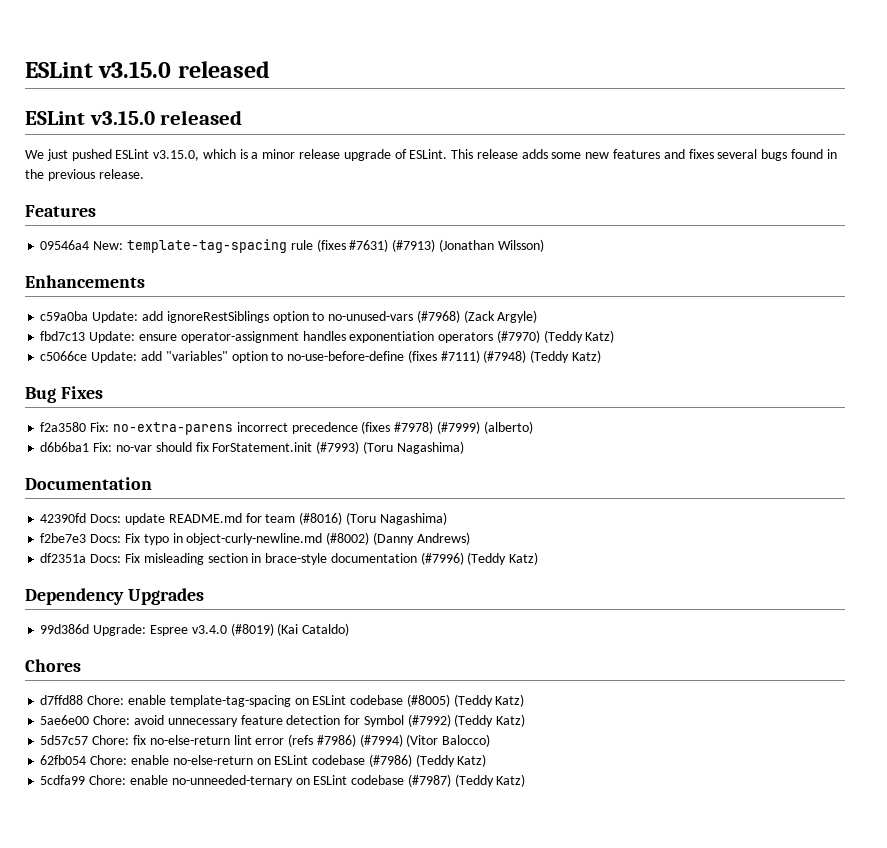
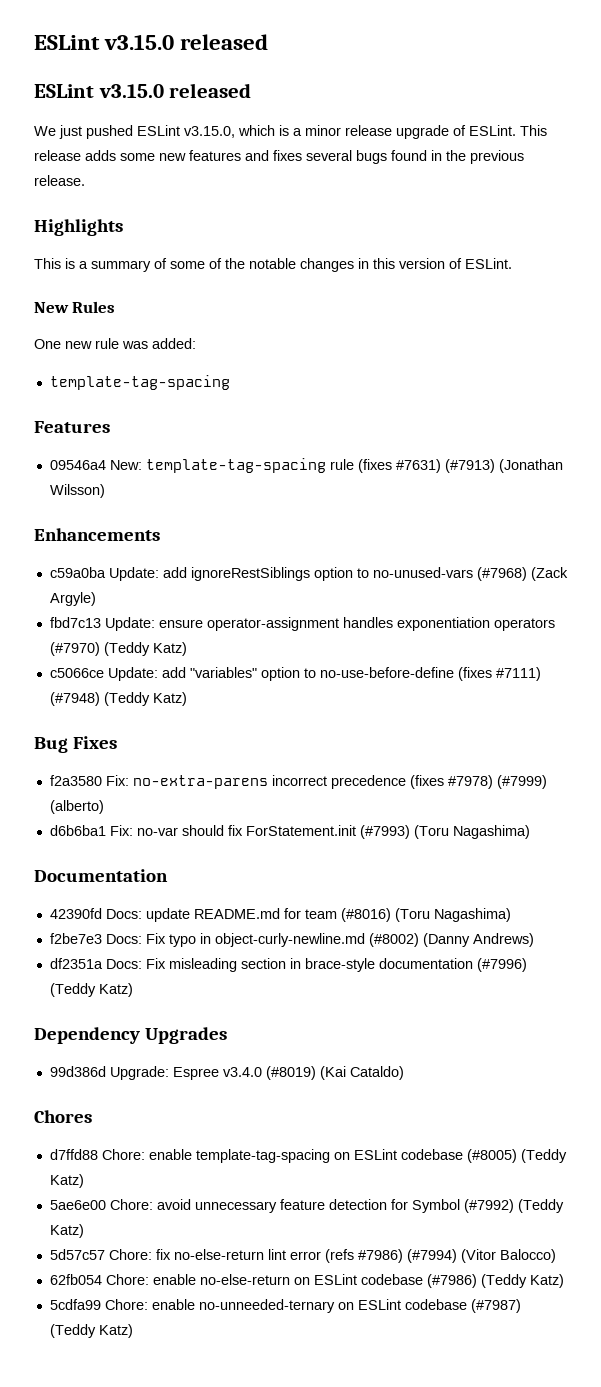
(144, 174) none -> [34,219,123,236] [34,258,512,272] [34,301,116,313] [34,338,196,349] [49,375,230,390] // Highlights // This is a summary of some of the notable changes in this version of ESLint. // New Rules // One new rule was added: // template-tag-spacing

